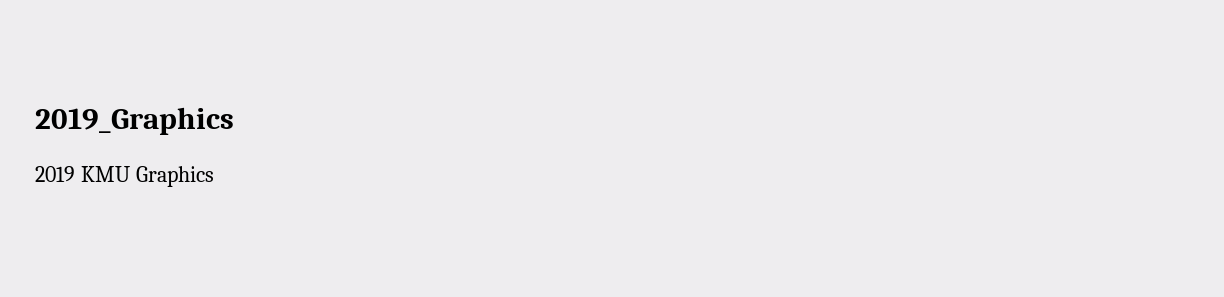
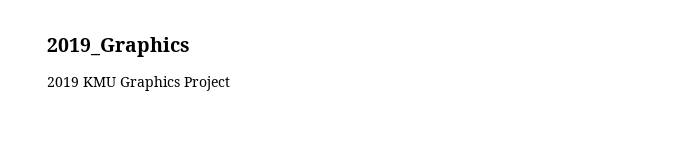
(214, 176) none -> [184,76,230,91] Project

